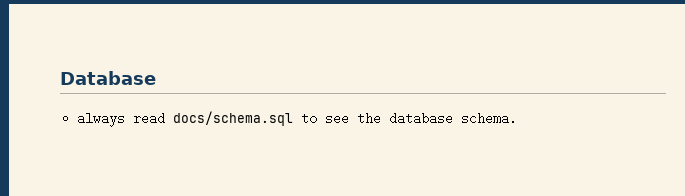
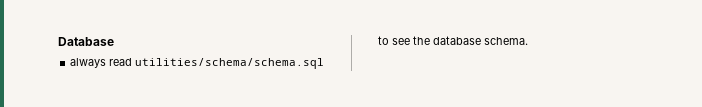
[173,111,294,126] docs/schema.sql -> [135,58,325,69] utilities/schema/schema.sql

